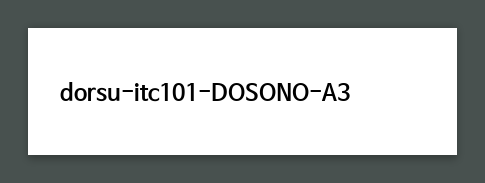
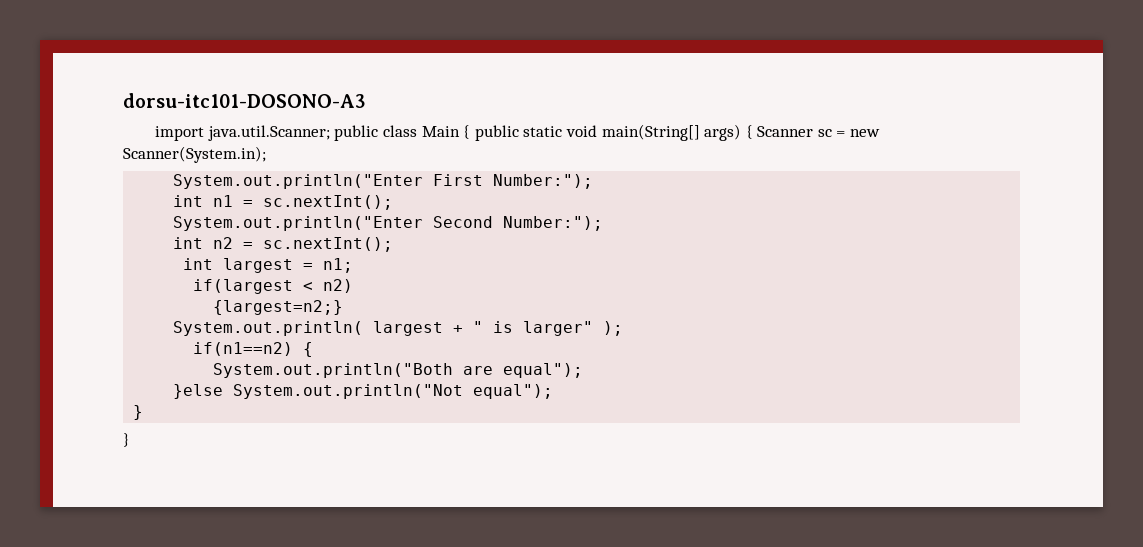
(350, 92) none -> [155,124,881,141] [123,146,266,163] [173,174,594,189] [173,195,394,210] [173,216,604,231] [173,237,394,252] [183,258,354,273] [193,279,354,294] [213,300,344,315] [173,321,624,336] [193,342,314,357] [213,363,584,378] [173,384,554,399] [133,405,144,420] [123,433,130,447] // import java.util.Scanner; public class Main { public static void main(String[] args) { Scanner sc = new Scanner(System.in); // System.out.println("Enter First Number:"); // int n1 = sc.nextInt(); // System.out.println("Enter Second Number:"); // int n2 = sc.nextInt(); // int largest = n1; // if(largest < n2) // {largest=n2;} // System.out.println( largest + " is larger" ); // if(n1==n2) { // System.out.println("Both are equal"); // }else System.out.println("Not equal"); // } // }

